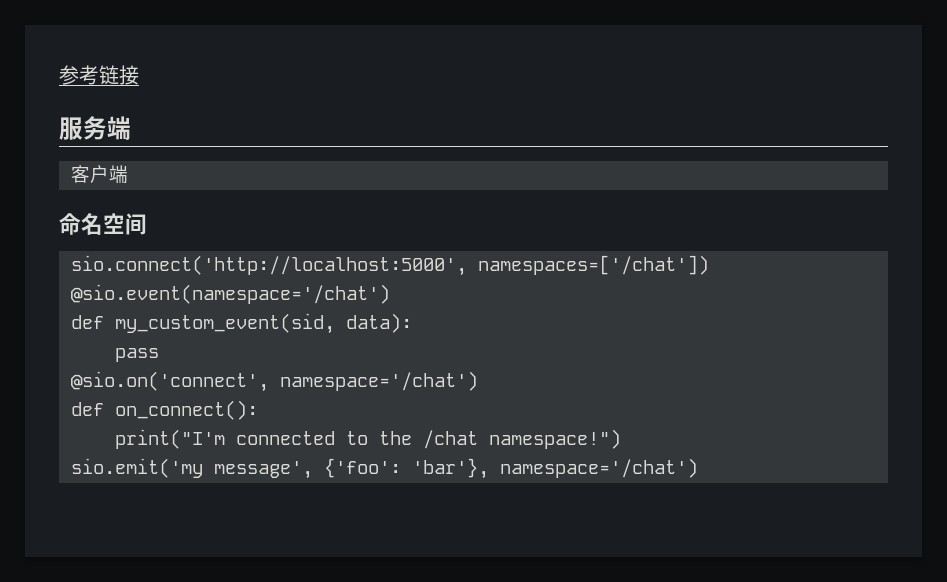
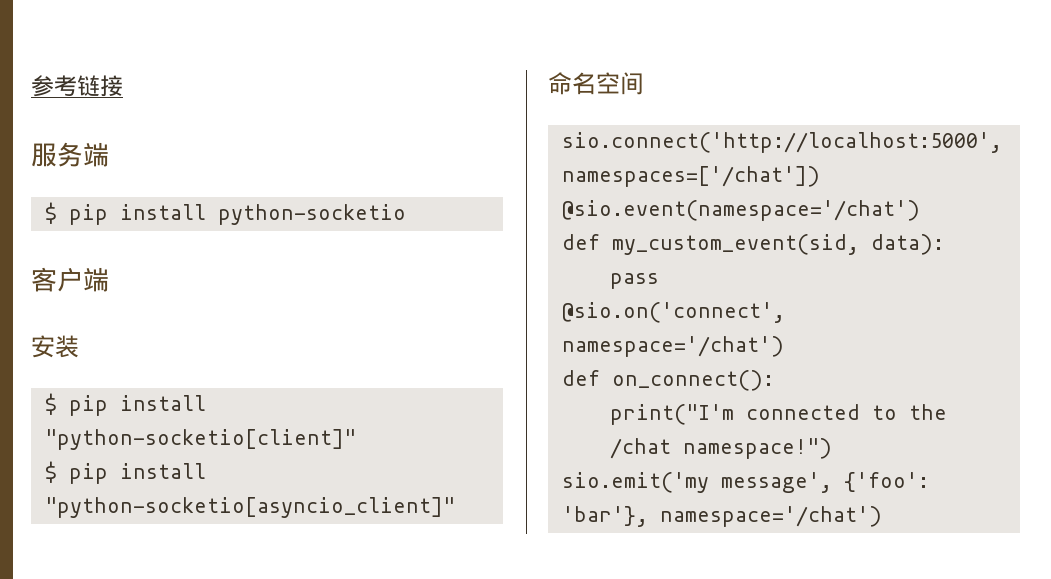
[71,165,128,184] 客户端 -> [44,202,406,225] [31,267,109,292] [31,335,79,358] [44,393,206,416] [44,429,356,450] [44,461,206,484] [44,497,455,518] $ pip install python-socketio // 客户端 // 安装 // $ pip install "python-socketio[client]" // $ pip install "python-socketio[asyncio_client]"

